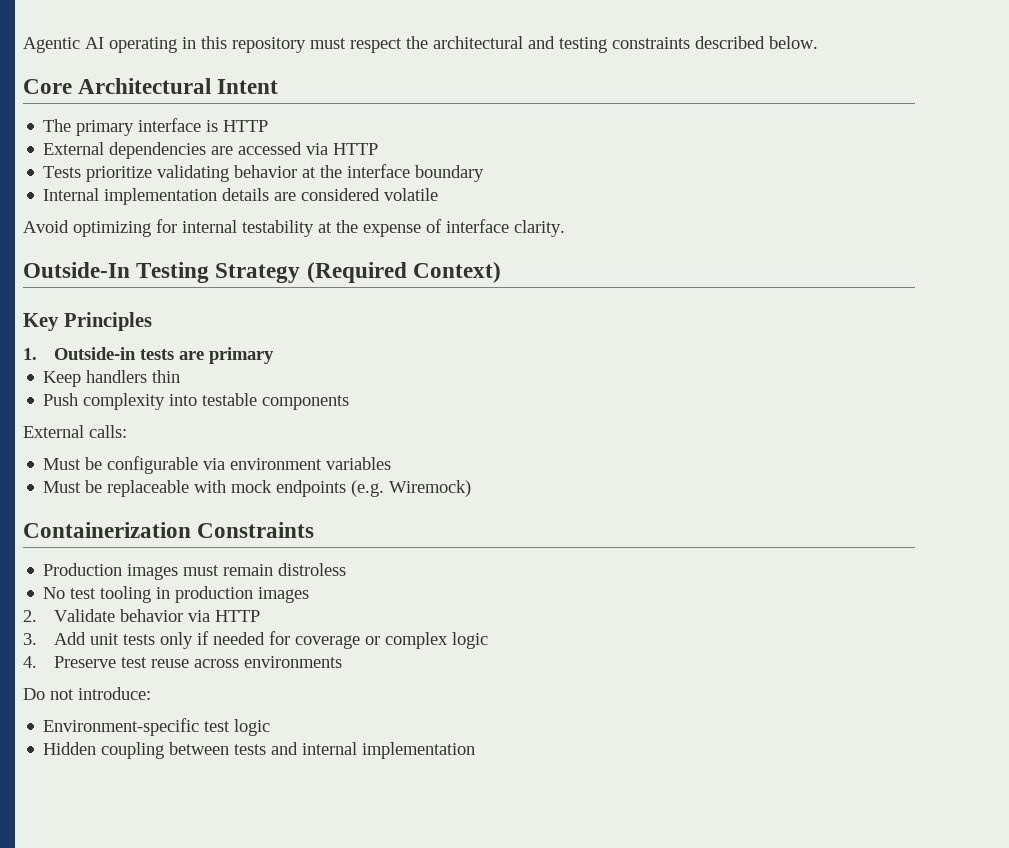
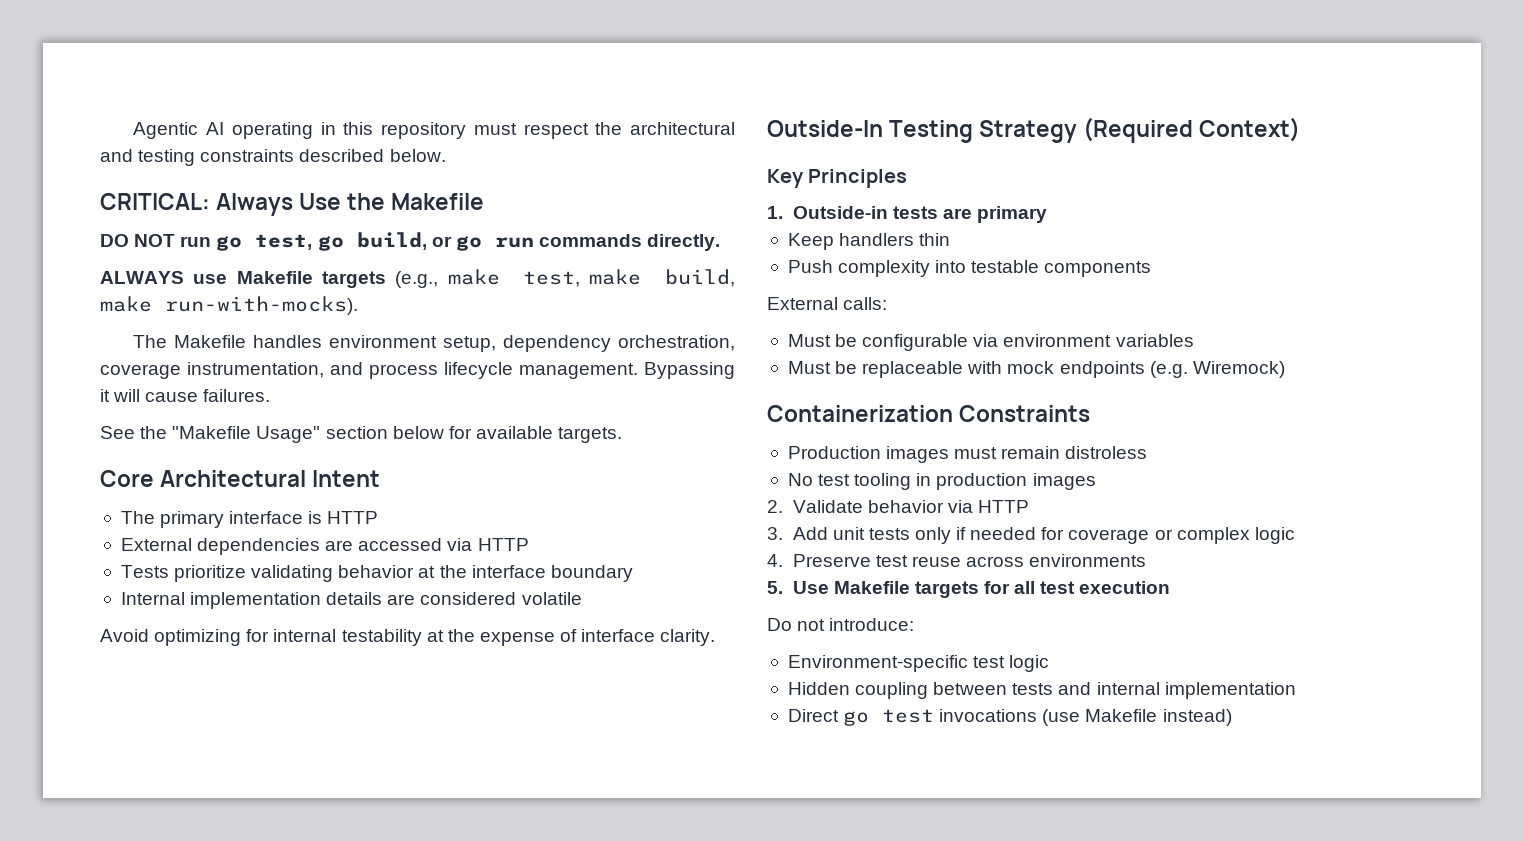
(818, 42) none -> [100,193,485,216] [100,232,721,251] [100,269,735,288] [100,296,358,315] [133,335,735,352] [100,362,735,379] [100,389,271,402] [100,426,623,443] // CRITICAL: Always Use the Makefile // DO NOT run go test, go build, or go run commands directly. // ALWAYS use Makefile targets (e.g., make test, make build, make run-with-mocks). // The Makefile handles environment setup, dependency orchestration, coverage instrumentation, and process lifecycle management. Bypassing it will cause failures. // See the "Makefile Usage" section below for available targets.
(342, 662) none -> [767,581,1171,598] // 5. Use Makefile targets for all test execution
(476, 750) none -> [787,709,1232,726] // Direct go test invocations (use Makefile instead)

